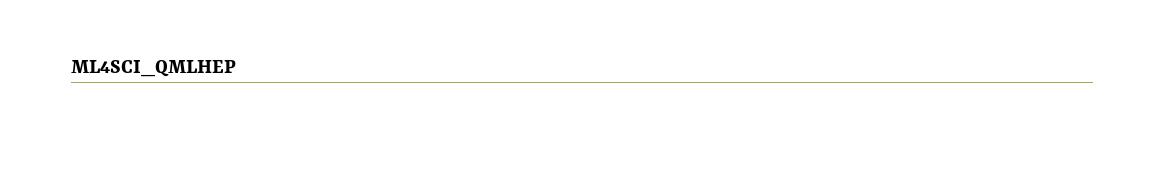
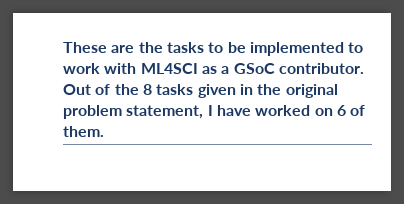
[71,60,236,77] ML4SCI_QMLHEP -> [63,42,364,56] [63,63,364,74] [63,84,338,98] [63,105,366,119] [63,126,104,137] These are the tasks to be implemented to work with ML4SCI as a GSoC contributor. Out of the 8 tasks given in the original problem statement, I have worked on 6 of them.

